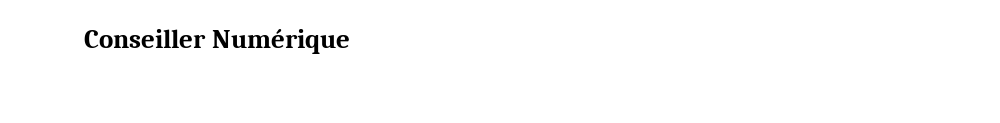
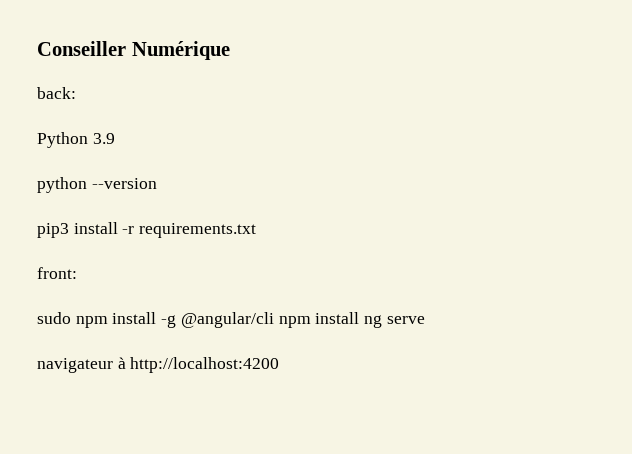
(351, 41) none -> [37,87,76,99] [37,132,115,148] [37,177,157,193] [37,222,257,238] [37,267,77,279] [37,312,425,328] [37,357,280,373] // back: // Python 3.9 // python --version // pip3 install -r requirements.txt // front: // sudo npm install -g @angular/cli npm install ng serve // navigateur à http://localhost:4200

